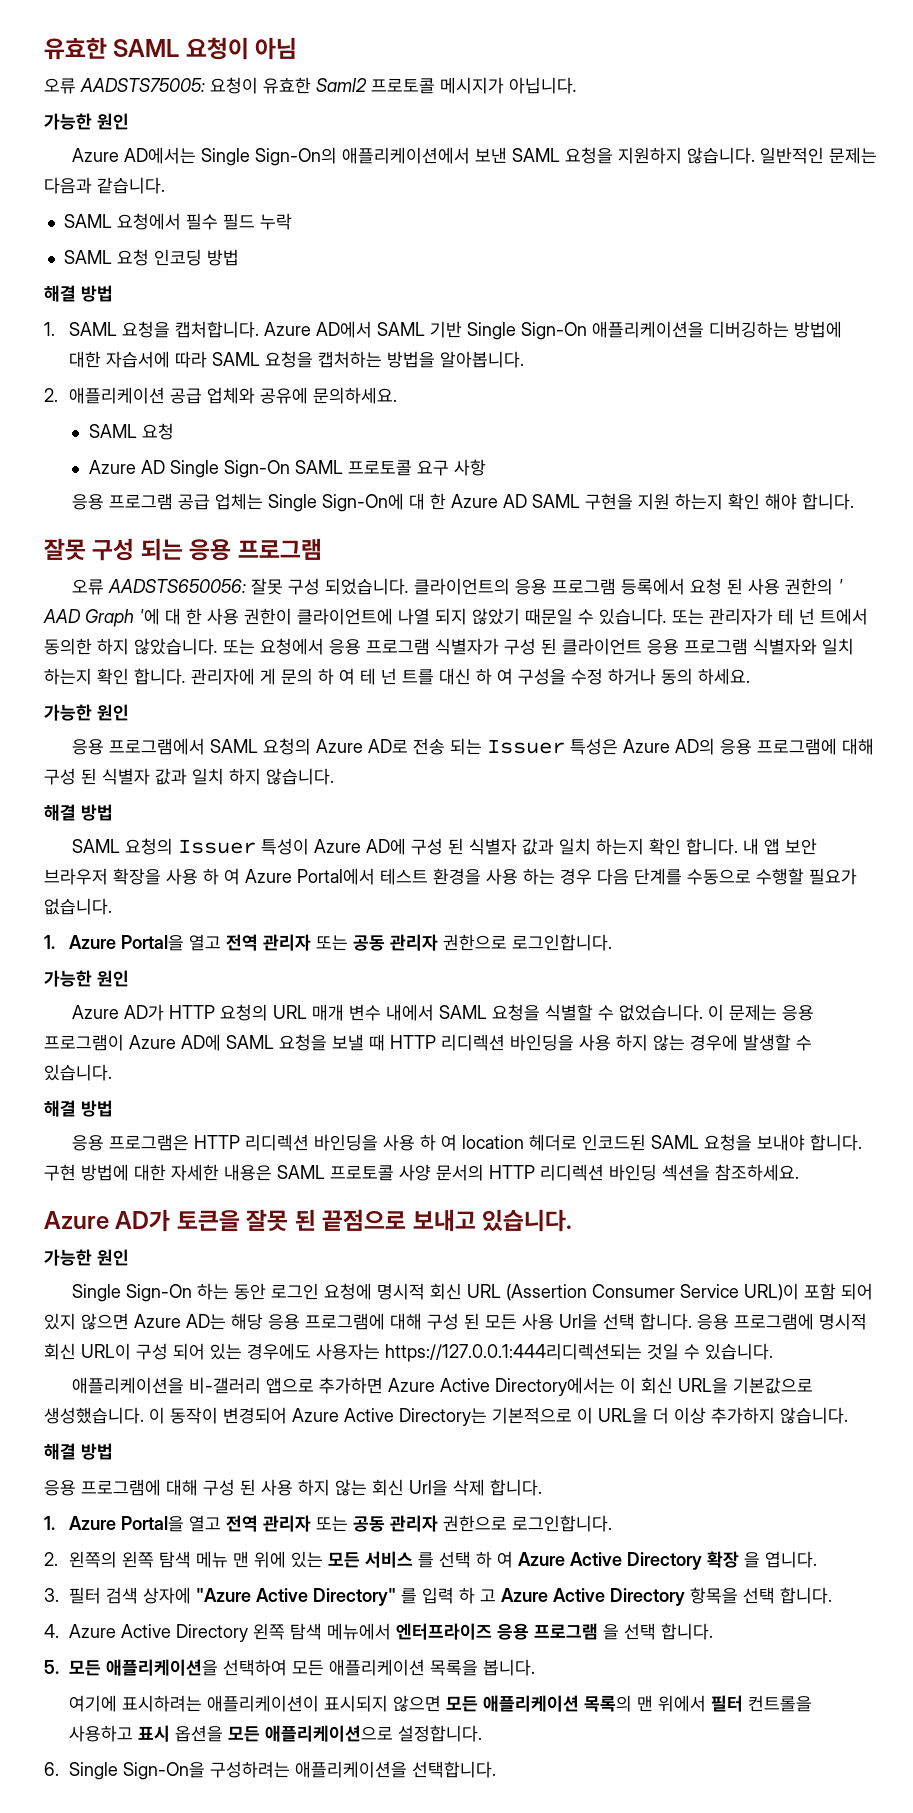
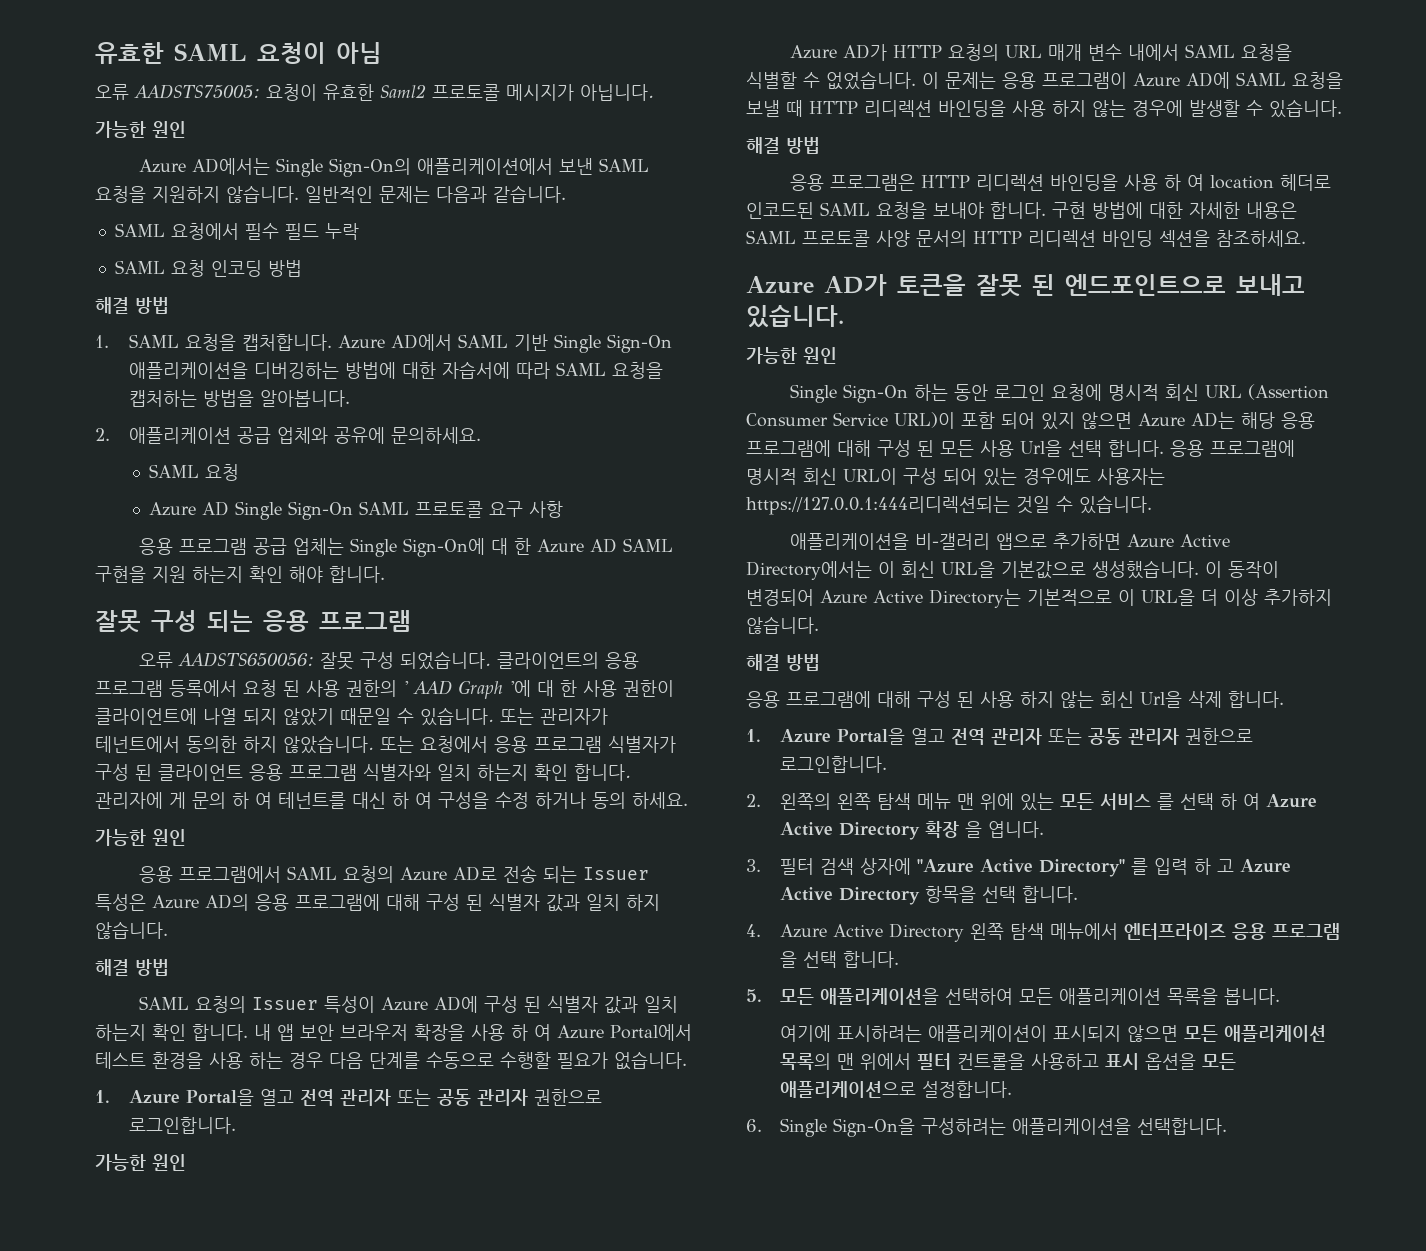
[778,608,868,625] 테 넌 트에서 -> [95,736,180,753] 테넌트에서
[360,668,434,685] 테 넌 트를 -> [278,792,346,809] 테넌트를
[322,1209,407,1231] 끝점으로 -> [1065,274,1226,296] 엔드포인트으로

